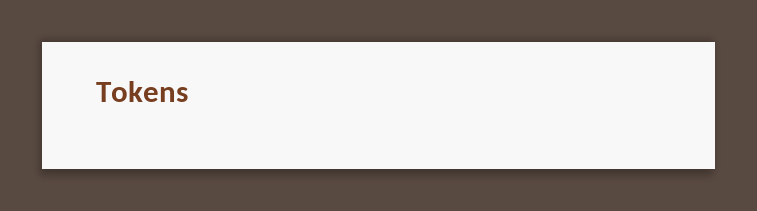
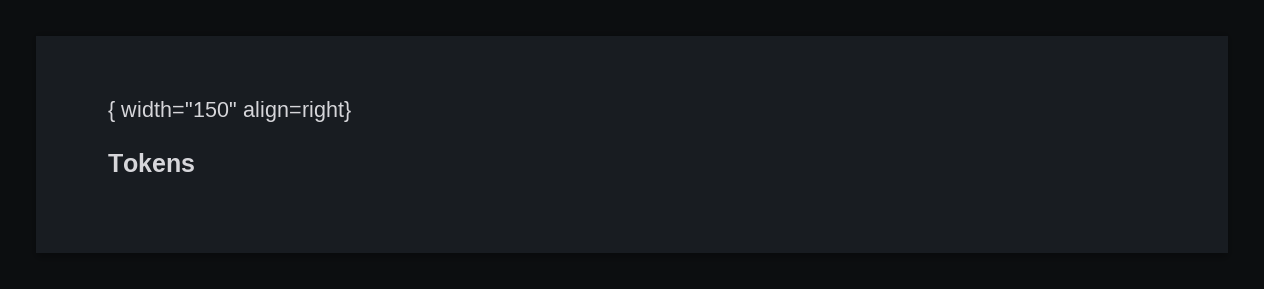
(96, 91) none -> [108,101,351,122] { width="150" align=right} //

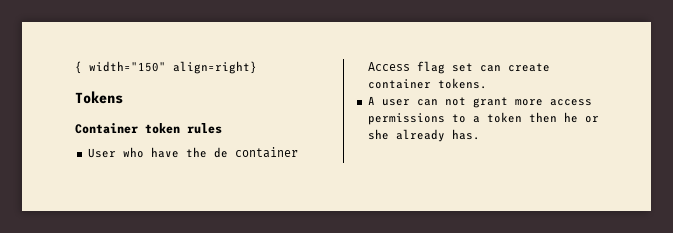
(195, 162) none -> [75,123,222,134] [87,147,298,158] [367,61,550,74] [367,78,487,89] [367,96,592,108] [367,112,599,125] [367,129,480,142] // Container token rules // User who have the de container Access flag set can create container tokens. // A user can not grant more access permissions to a token then he or she already has.

